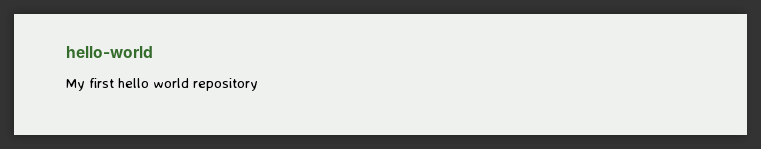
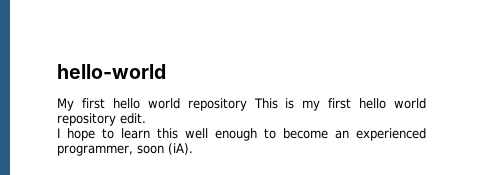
(258, 84) none -> [253,98,426,111] [57,113,146,126] [57,128,426,141] [57,143,193,156] This is my first hello world repository edit. // I hope to learn this well enough to become an experienced programmer, soon (iA).

